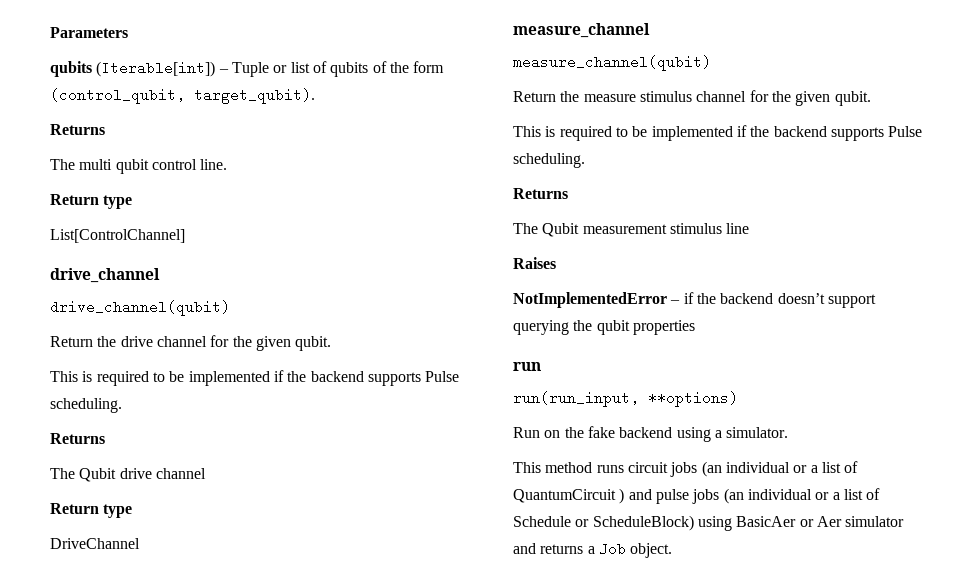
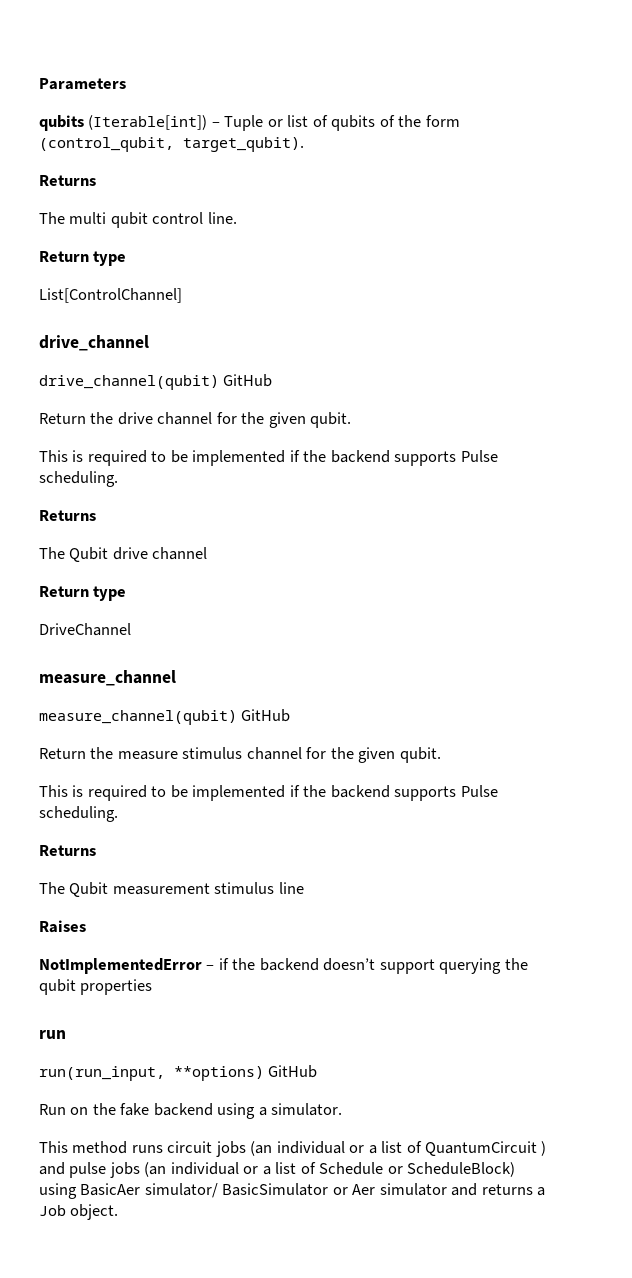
(230, 308) none -> [223,374,273,387] GitHub
(711, 63) none -> [241,709,291,722] GitHub
(738, 399) none -> [268,1065,318,1078] GitHub
(797, 521) none -> [144,1183,329,1198] simulator/ BasicSimulator

